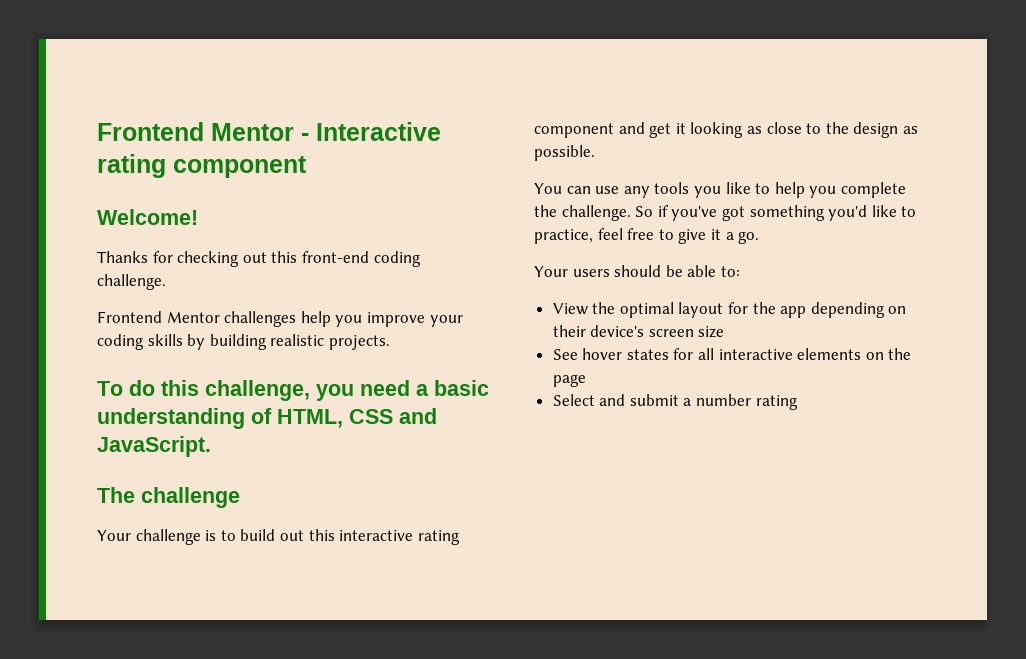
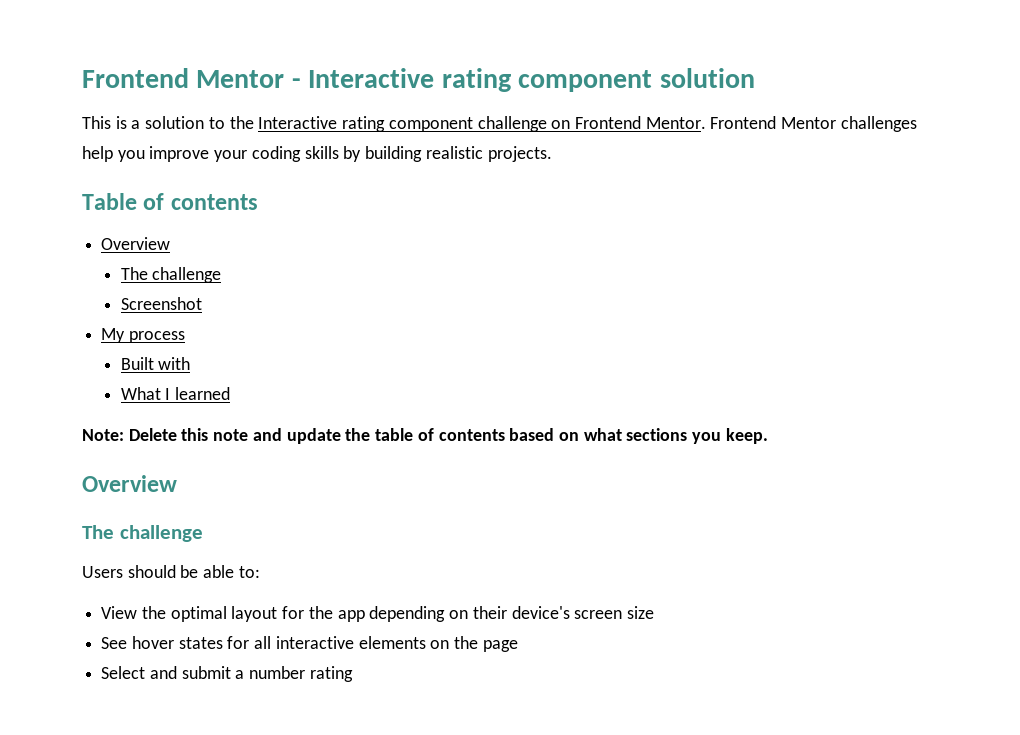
[97,209,198,225] [97,251,421,267] [97,274,166,290] // Welcome! // Thanks for checking out this front-end coding challenge. // -> [659,68,755,88] [82,116,706,132] solution // This is a solution to the Interactive rating component challenge on Frontend Mentor.
[97,380,489,401] [97,408,437,429] [97,436,211,457] [97,487,240,508] [97,529,460,545] [534,122,918,138] [534,145,595,161] [534,182,906,198] [534,205,917,221] [534,228,760,244] [534,266,610,277] To do this challenge, you need a basic understanding of HTML, CSS and JavaScript. // The challenge // Your challenge is to build out this interactive rating component and get it looking as close to the design as possible. // You can use any tools you like to help you complete the challenge. So if you've got something you'd like to practice, feel free to give it a go. // Your users -> [82,193,258,210] [101,237,171,250] [120,267,222,283] [120,297,202,310] [101,328,185,343] [120,357,191,370] [120,387,231,400] [82,428,768,444] [82,475,177,492] [82,525,203,542] [82,566,123,578] Table of contents // Overview // The challenge // Screenshot // My process // Built with // What I learned // Note: Delete this note and update the table of contents based on what sections you keep. // Overview // The challenge // Users

